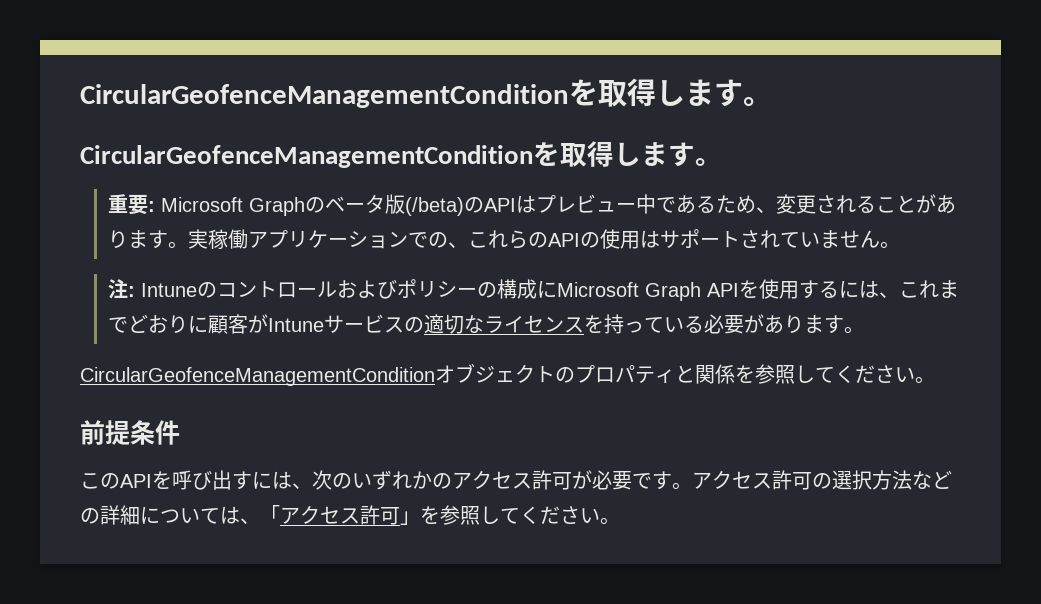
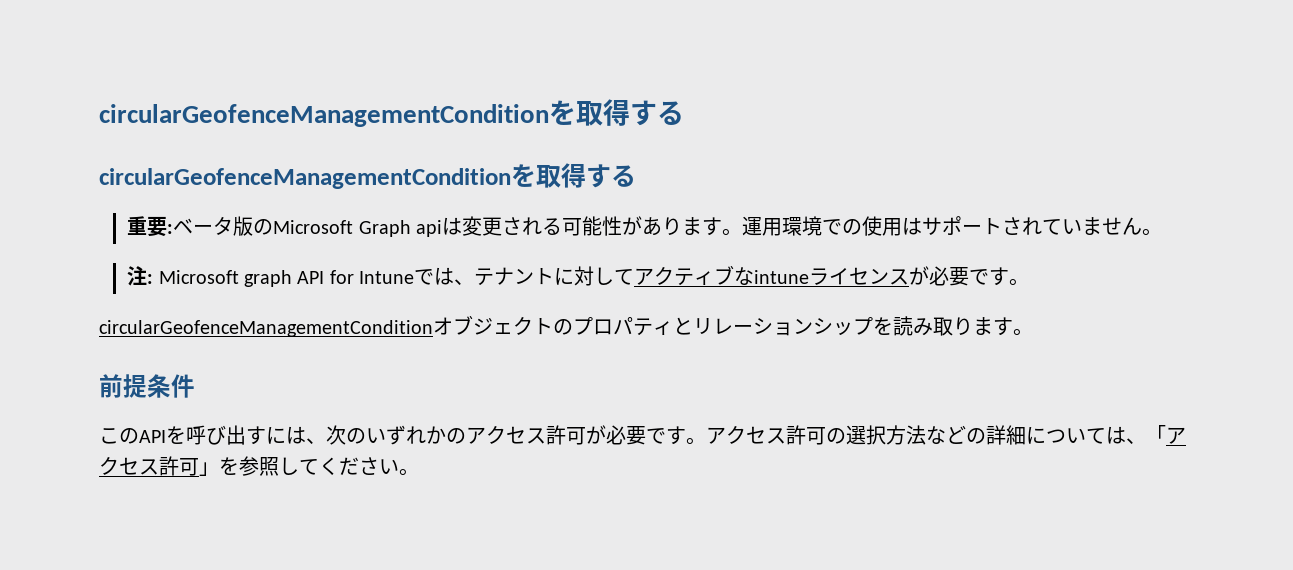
[80,78,772,108] [80,141,722,168] [108,194,777,216] CircularGeofenceManagementConditionを取得します。 // CircularGeofenceManagementConditionを取得します。 // 重要: Microsoft Graphのベータ版(/beta)のAPIはプレビュー中であるため、 -> [99,99,684,127] [99,163,636,189] [127,216,463,237] circularGeofenceManagementConditionを取得する // circularGeofenceManagementConditionを取得する // 重要:ベータ版のMicrosoft Graph apiは
[876,194,957,214] [108,229,581,250] ことがあります。実稼働アプリケーションでの、これらのAPI -> [562,216,843,236] 可能性があります。運用環境で
[141,279,960,301] [108,314,865,334] [80,367,435,386] Intuneのコントロールおよびポリシーの構成にMicrosoft Graph APIを使用するには、これまでどおりに顧客がIntuneサービスの適切なライセンスを持っている必要があります。 // CircularGeofenceManagementCondition -> [158,265,1030,287] [99,320,433,337] Microsoft graph API for Intuneでは、テナントに対してアクティブなintuneライセンスが必要です。 // circularGeofenceManagementCondition
[695,364,915,384] 関係を参照してください -> [693,316,1013,336] リレーションシップを読み取ります

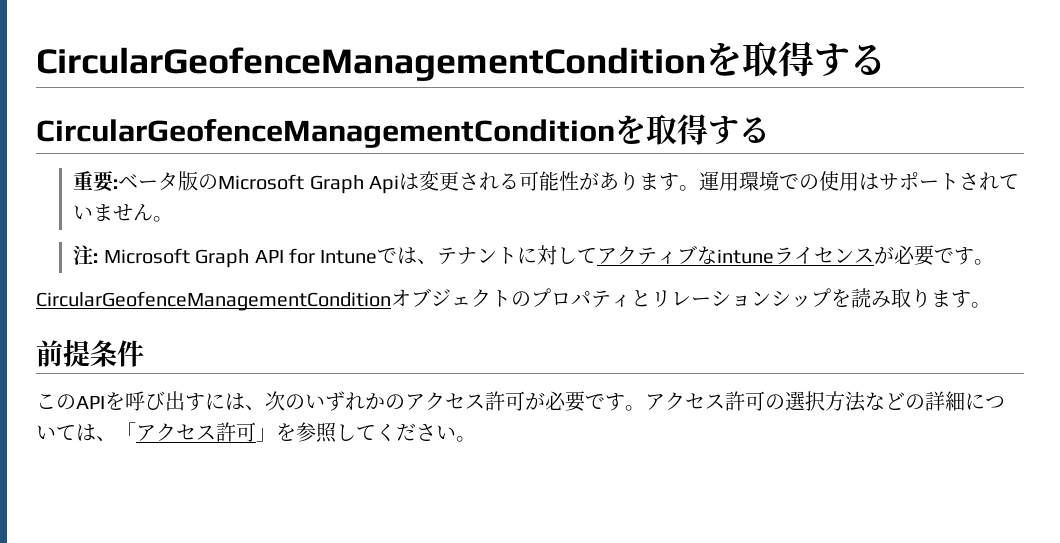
[99,99,684,127] [99,168,511,189] circularGeofenceManagementConditionを取得する // circularGeofenceManagementCondition -> [36,41,886,81] [36,119,615,148] CircularGeofenceManagementConditionを取得する // CircularGeofenceManagementCondition
[416,220,443,237] api -> [369,175,400,194] Api
[244,270,293,287] graph -> [195,249,250,268] Graph
[99,320,433,337] circularGeofenceManagementCondition -> [36,291,391,311] CircularGeofenceManagementCondition

